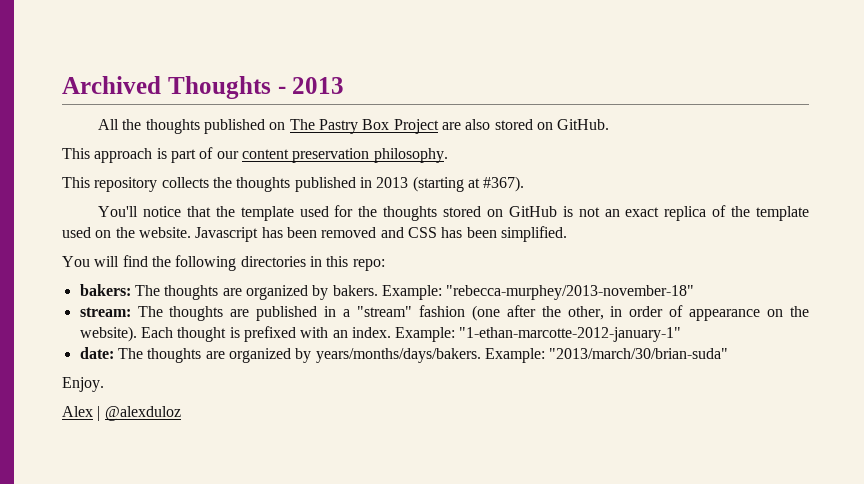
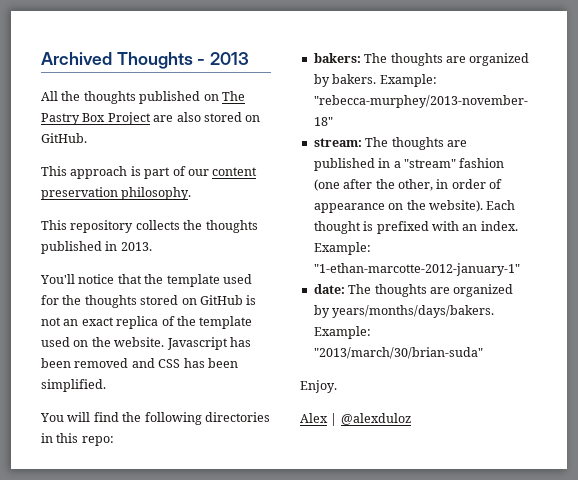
[376,176,525,192] 2013 (starting at #367). -> [120,242,152,251] 2013.

